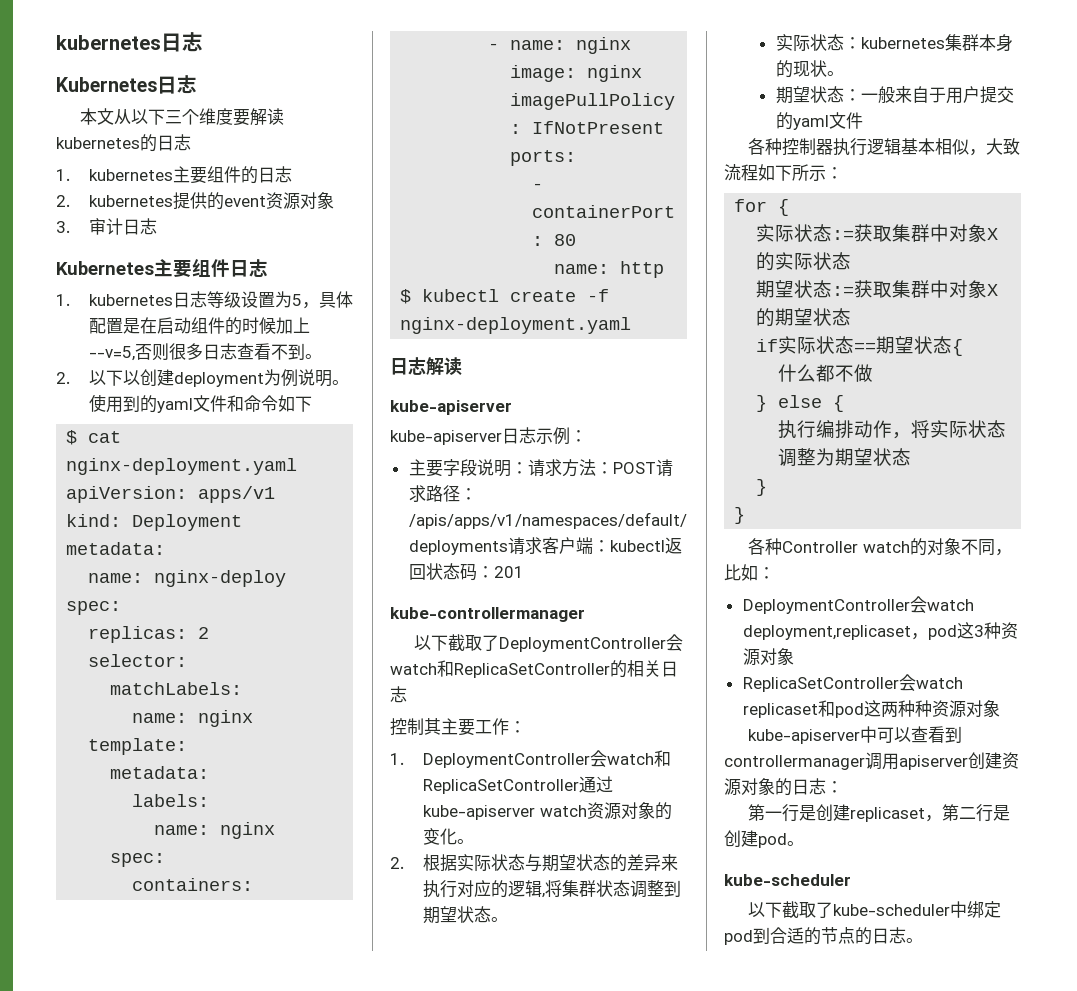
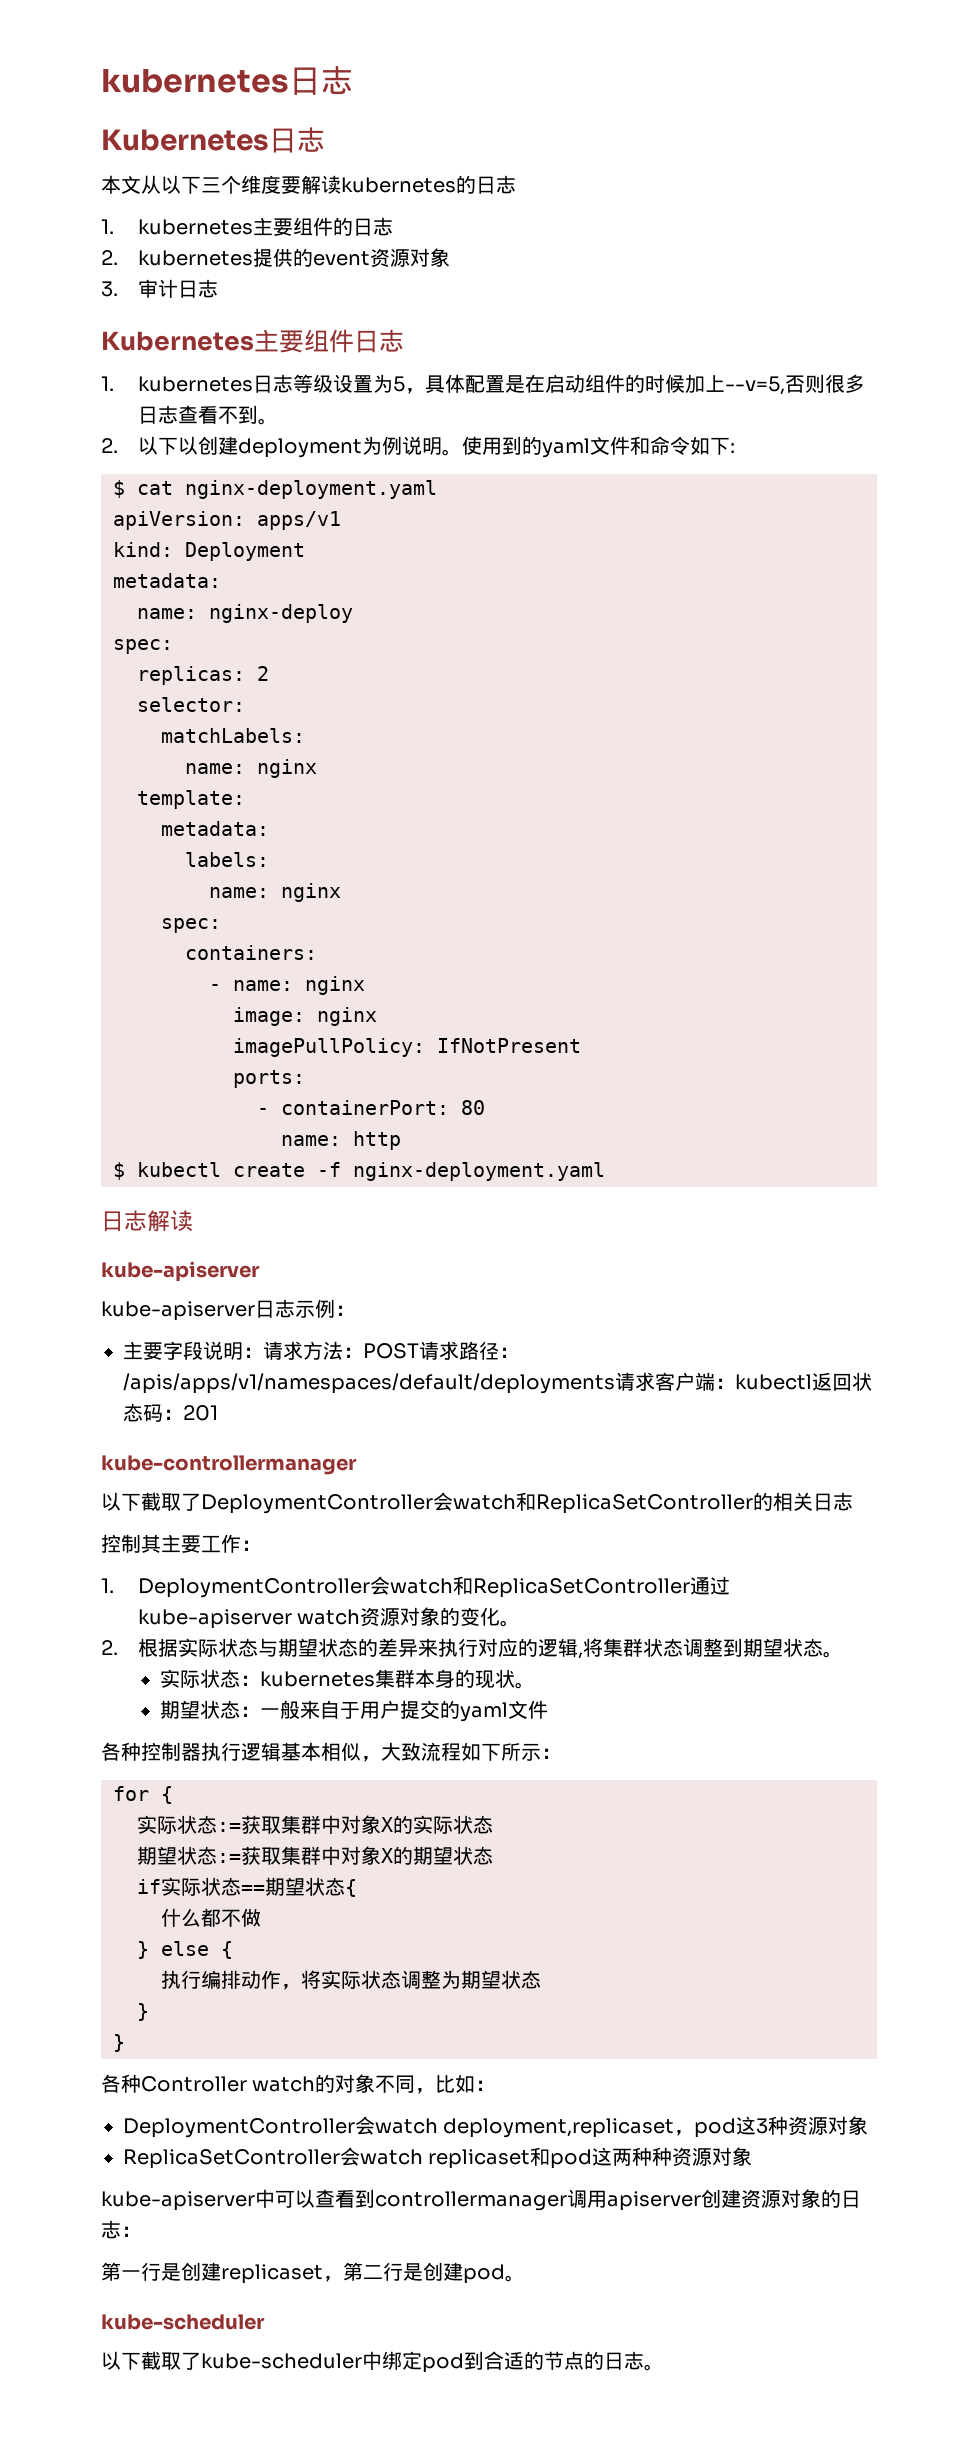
(312, 404) none -> [729,443,735,453] :

